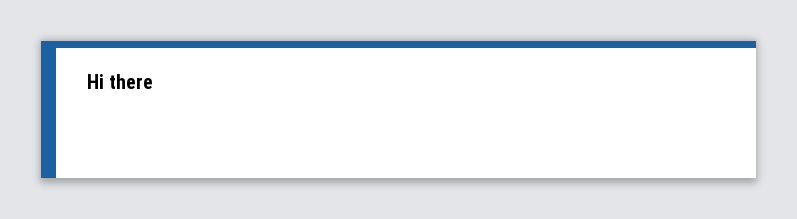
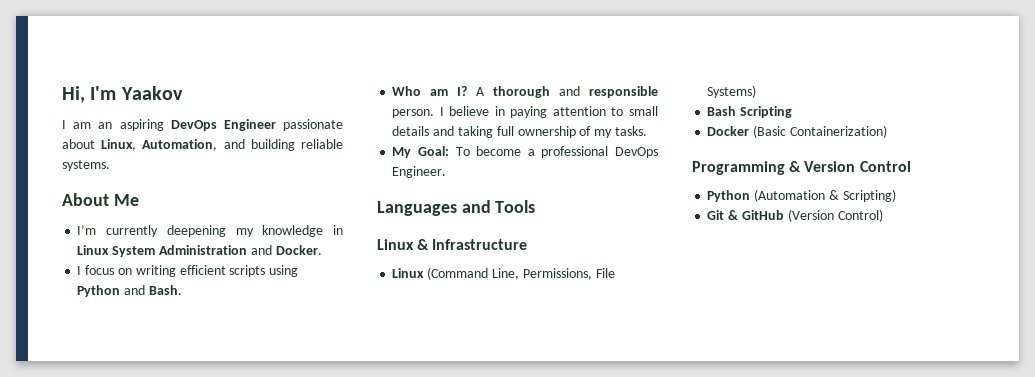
[87,74,154,89] Hi there -> [62,86,183,103] [62,119,343,131] [62,139,344,151] [62,160,110,171] [62,193,139,206] [77,225,343,237] [77,245,322,257] [77,265,299,277] [77,285,182,297] [392,86,658,98] [392,106,658,118] [392,126,647,138] [392,146,658,158] [392,166,447,178] [377,200,536,216] [377,239,528,250] [392,267,615,280] [707,85,757,98] [707,106,793,118] [707,125,887,138] [692,161,911,175] [707,189,896,202] [707,209,883,222] Hi, I'm Yaakov // I am an aspiring DevOps Engineer passionate about Linux, Automation, and building reliable systems. // About Me // I’m currently deepening my knowledge in Linux System Administration and Docker. // I focus on writing efficient scripts using Python and Bash. // Who am I? A thorough and responsible person. I believe in paying attention to small details and taking full ownership of my tasks. // My Goal: To become a professional DevOps Engineer. // Languages and Tools // Linux & Infrastructure // Linux (Command Line, Permissions, File Systems) // Bash Scripting // Docker (Basic Containerization) // Programming & Version Control // Python (Automation & Scripting) // Git & GitHub (Version Control)

